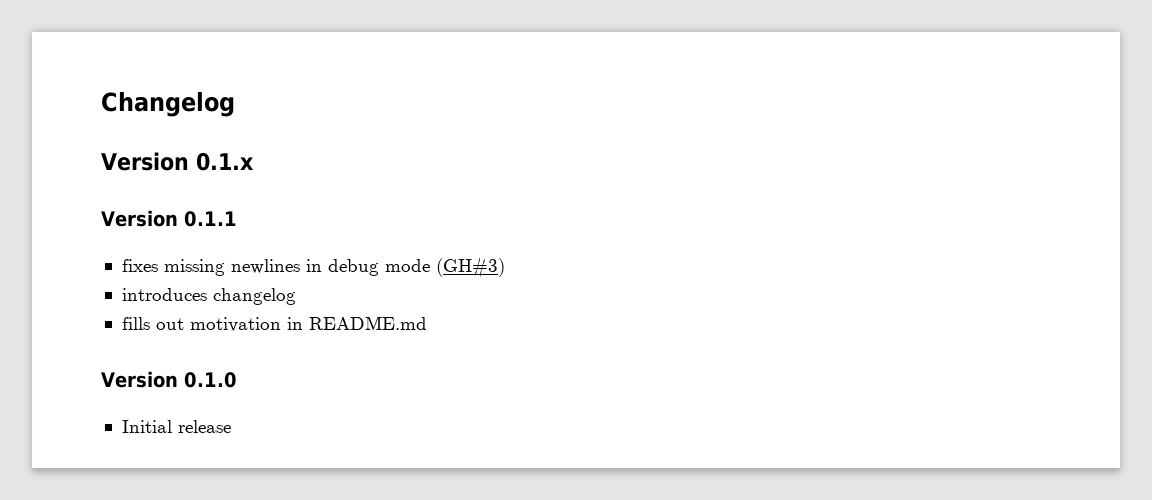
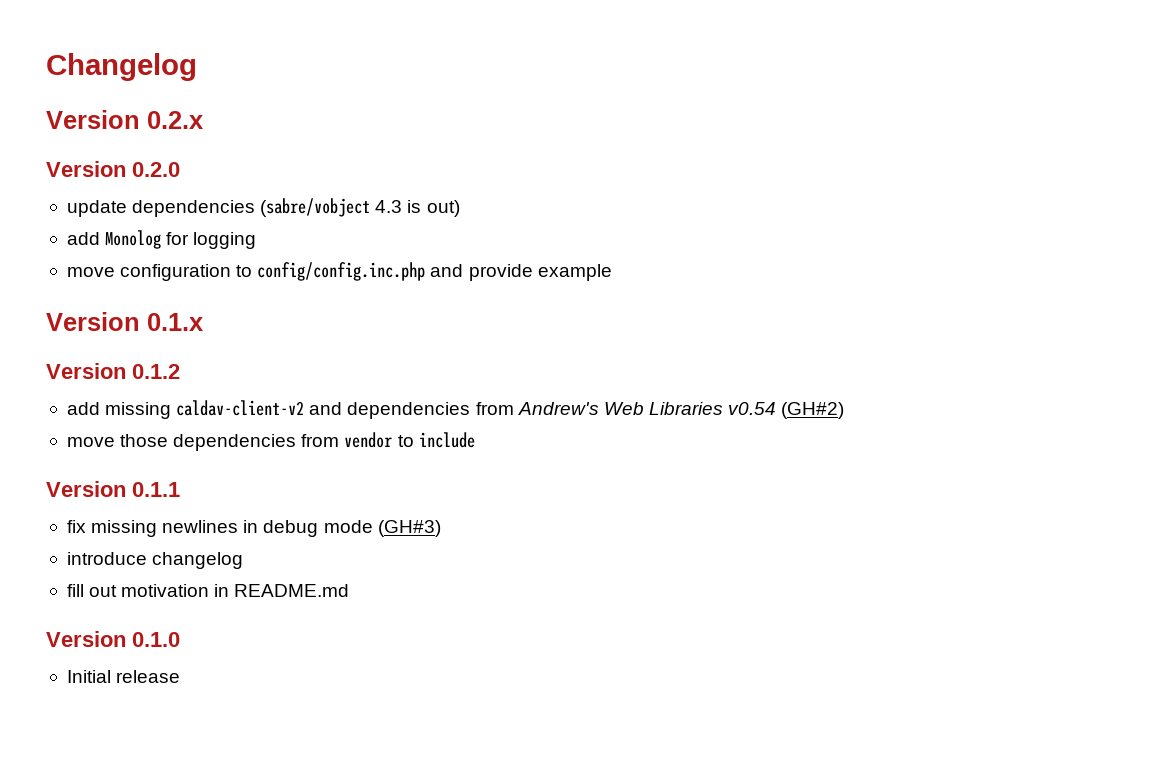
[195,152,254,171] 0.1.x -> [147,111,203,129] [46,161,180,177] [66,198,460,217] [66,230,257,249] [66,262,612,281] [46,312,203,331] [46,363,180,379] [66,400,845,419] [66,432,475,451] 0.2.x // Version 0.2.0 // update dependencies (sabre/vobject 4.3 is out) // add Monolog for logging // move configuration to config/config.inc.php and provide example // Version 0.1.x // Version 0.1.2 // add missing caldav-client-v2 and dependencies from Andrew's Web Libraries v0.54 (GH#2) // move those dependencies from vendor to include
[121,259,158,272] fixes -> [66,520,86,533] fix
[121,288,207,301] introduces -> [66,552,147,565] introduce
[121,317,150,330] fills -> [66,584,84,597] fill

